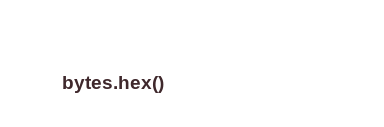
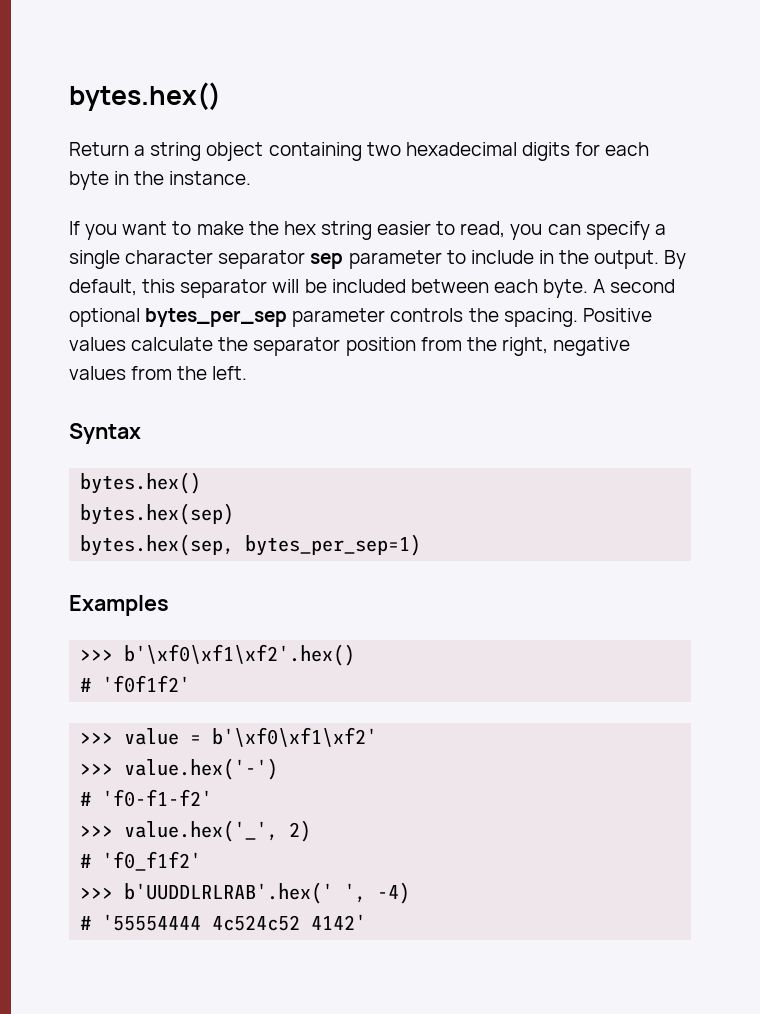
[62,76,164,93] bytes.hex() -> [69,82,221,111] [69,142,650,161] [69,171,252,190] [69,221,666,240] [69,250,687,269] [69,279,676,298] [69,308,652,327] [69,337,631,356] [69,366,248,380] [69,423,141,444] [80,472,202,494] [80,503,235,525] [80,534,422,556] [69,595,169,616] [80,644,356,666] [80,675,191,693] [80,727,378,747] [80,758,279,780] [80,789,213,807] [80,820,312,842] [80,851,202,871] [80,882,411,904] [80,914,367,931] bytes.hex() // Return a string object containing two hexadecimal digits for each byte in the instance. // If you want to make the hex string easier to read, you can specify a single character separator sep parameter to include in the output. By default, this separator will be included between each byte. A second optional bytes_per_sep parameter controls the spacing. Positive values calculate the separator position from the right, negative values from the left. // Syntax // bytes.hex() // bytes.hex(sep) // bytes.hex(sep, bytes_per_sep=1) // Examples // >>> b'\xf0\xf1\xf2'.hex() // # 'f0f1f2' // >>> value = b'\xf0\xf1\xf2' // >>> value.hex('-') // # 'f0-f1-f2' // >>> value.hex('_', 2) // # 'f0_f1f2' // >>> b'UUDDLRLRAB'.hex(' ', -4) // # '55554444 4c524c52 4142'

